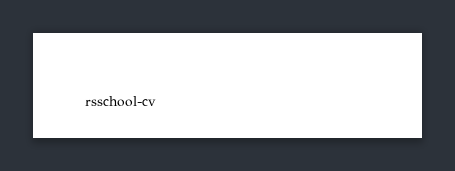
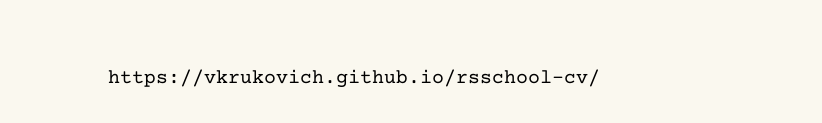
[85,96,156,107] rsschool-cv -> [108,69,600,88] https://vkrukovich.github.io/rsschool-cv/

